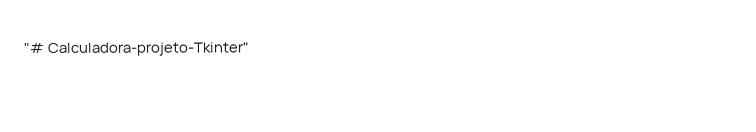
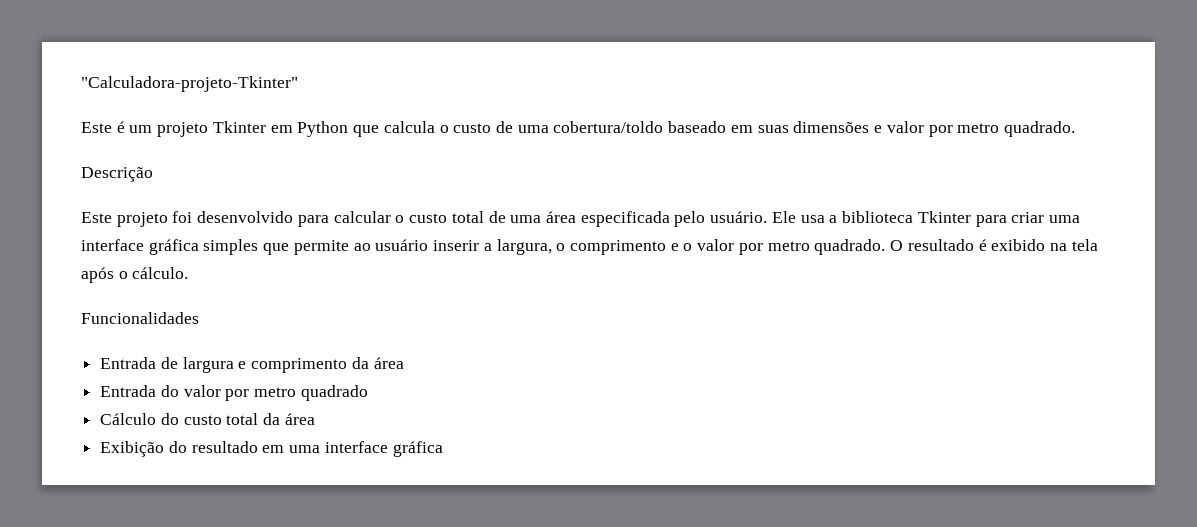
[23,42,250,56] "# Calculadora-projeto-Tkinter" -> [81,76,298,92] [81,121,1075,137] [81,167,153,182] [81,211,1080,227] [81,239,1098,255] [81,267,189,283] [81,312,199,324] [100,357,404,373] [100,385,368,401] [100,413,315,425] [100,441,443,457] "Calculadora-projeto-Tkinter" // Este é um projeto Tkinter em Python que calcula o custo de uma cobertura/toldo baseado em suas dimensões e valor por metro quadrado. // Descrição // Este projeto foi desenvolvido para calcular o custo total de uma área especificada pelo usuário. Ele usa a biblioteca Tkinter para criar uma interface gráfica simples que permite ao usuário inserir a largura, o comprimento e o valor por metro quadrado. O resultado é exibido na tela após o cálculo. // Funcionalidades // Entrada de largura e comprimento da área // Entrada do valor por metro quadrado // Cálculo do custo total da área // Exibição do resultado em uma interface gráfica

